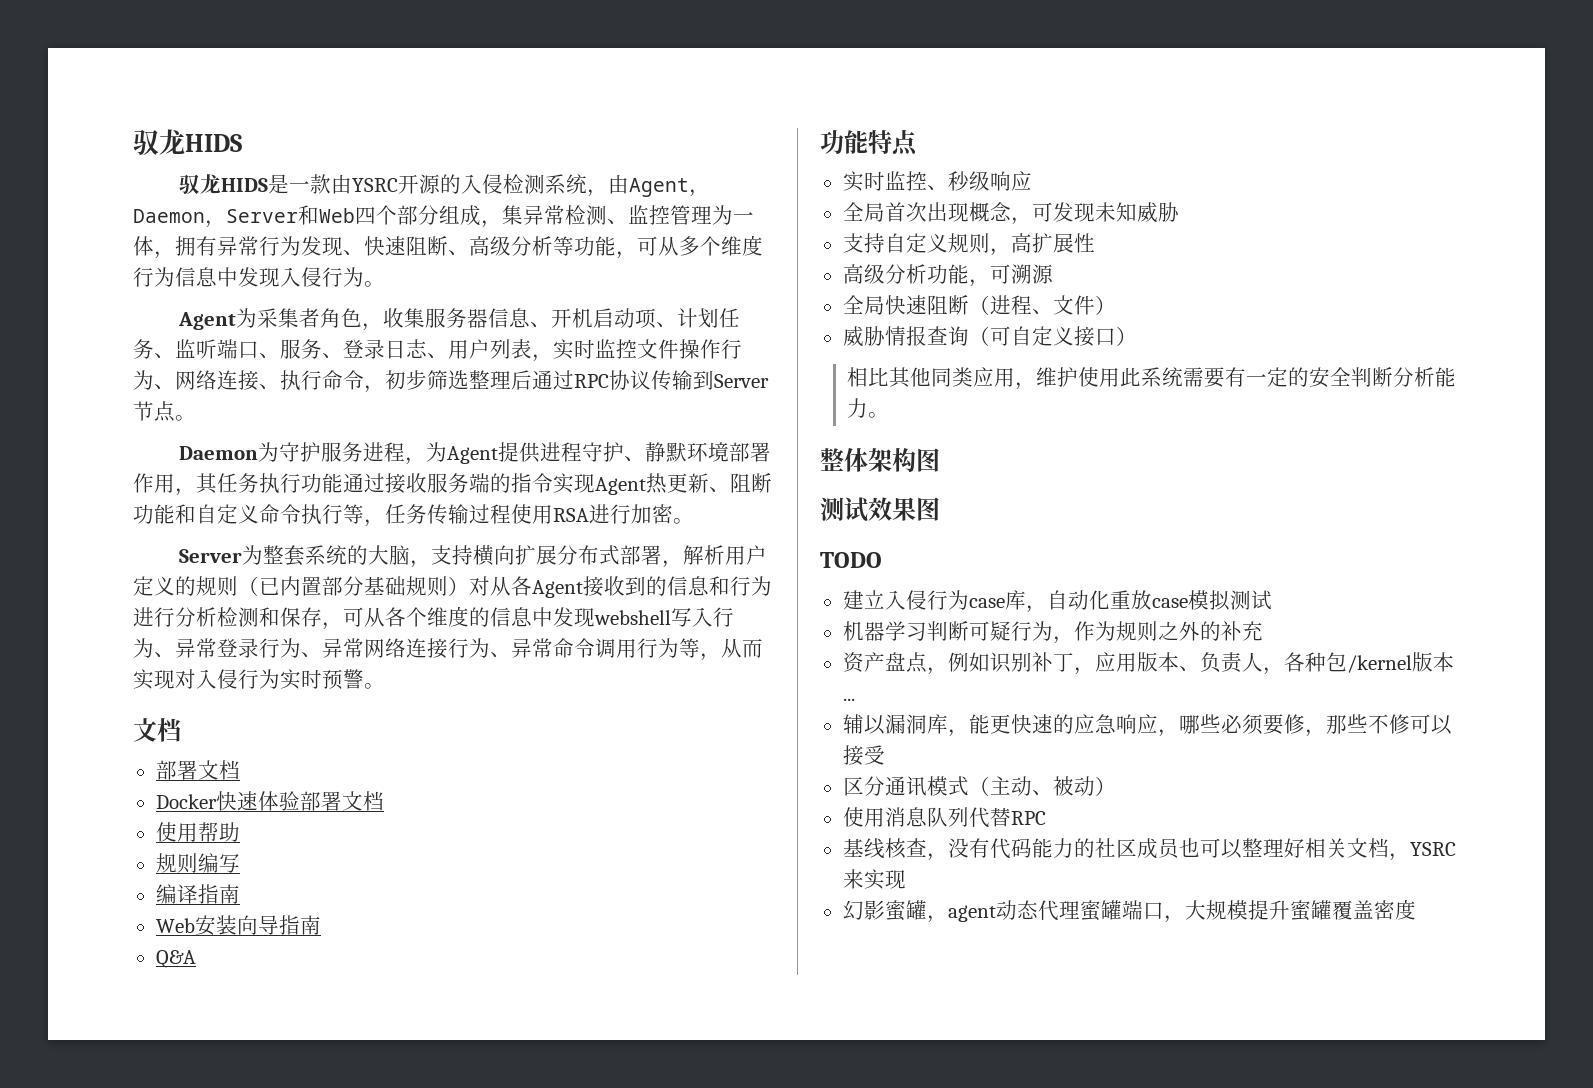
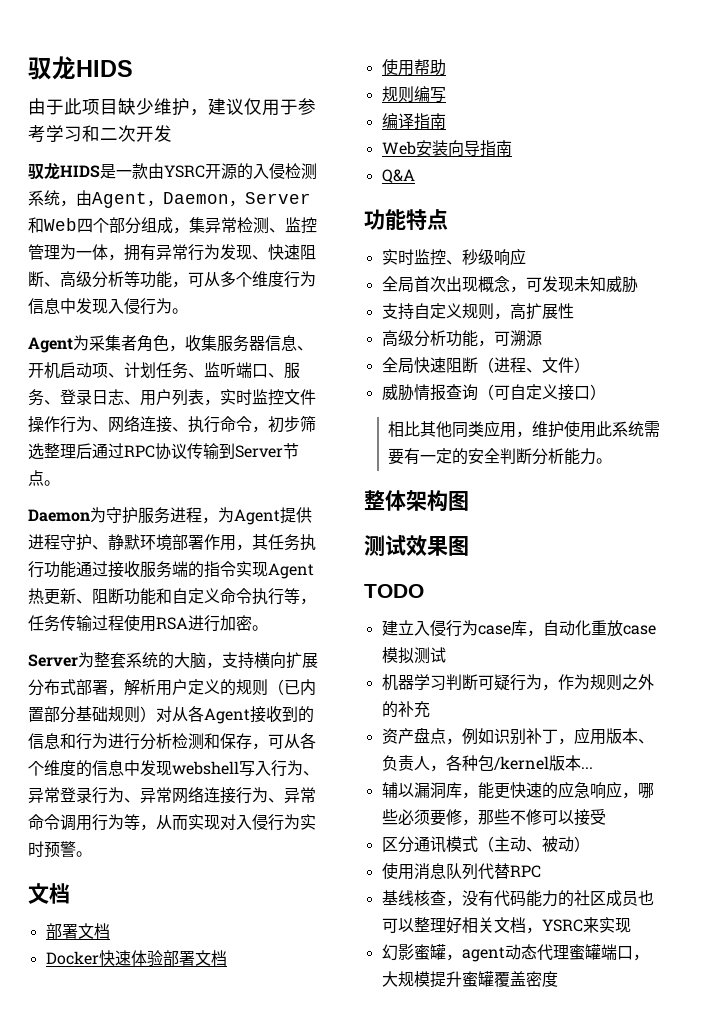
[133,129,242,156] 驭龙HIDS -> [28,56,133,80] [28,98,316,116] [28,125,172,143] 驭龙HIDS // 由于此项目缺少维护，建议仅用于参考学习和二次开发

